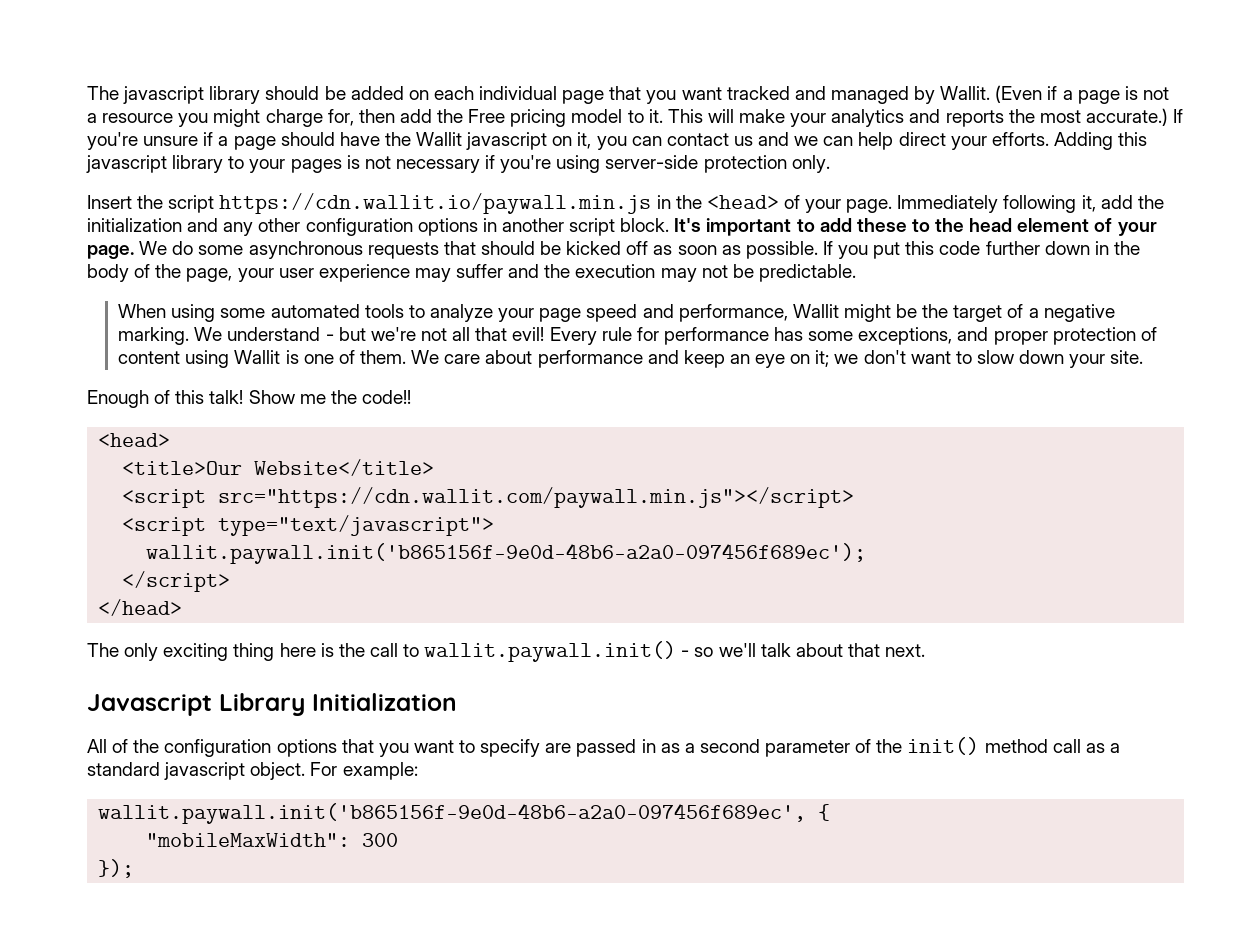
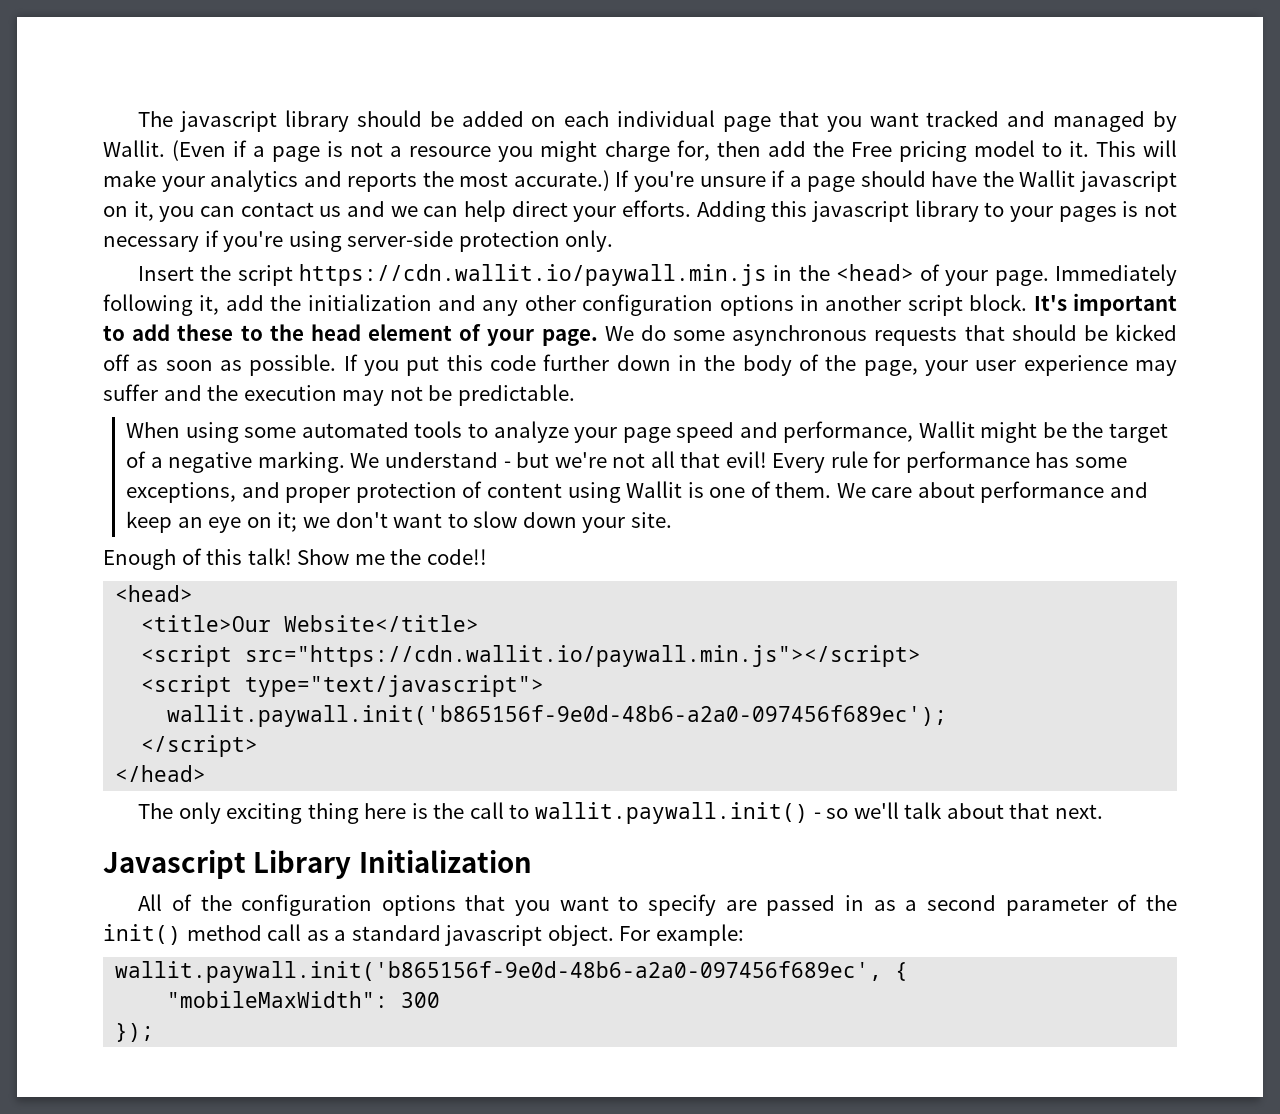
[218,487,855,508] src="https://cdn.wallit.com/paywall.min.js"></script> -> [245,645,922,667] src="https://cdn.wallit.io/paywall.min.js"></script>

